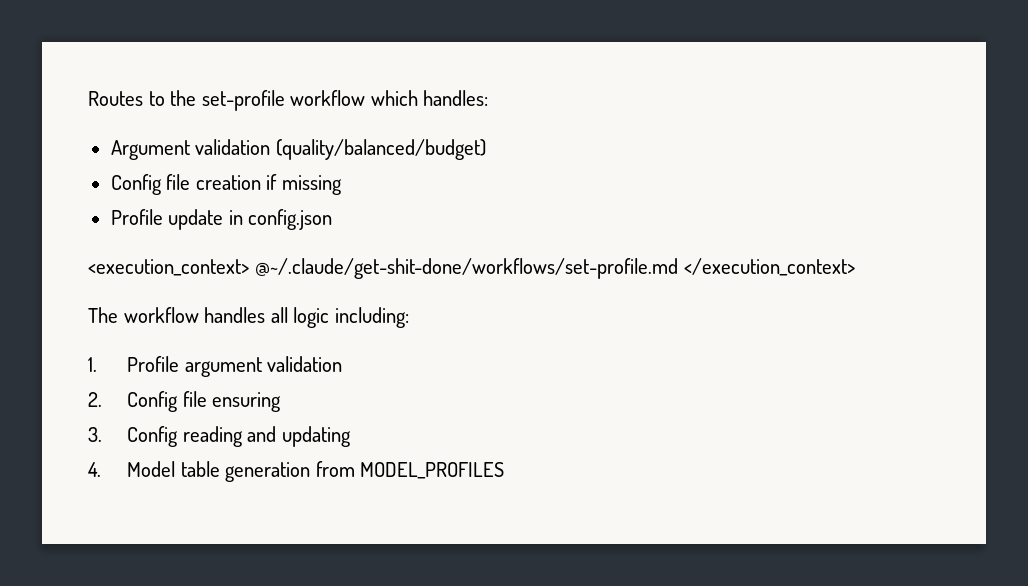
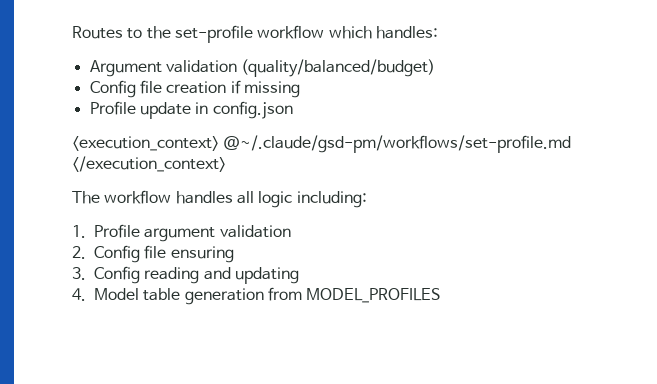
[254,258,679,279] @~/.claude/get-shit-done/workflows/set-profile.md -> [223,135,572,153] @~/.claude/gsd-pm/workflows/set-profile.md

